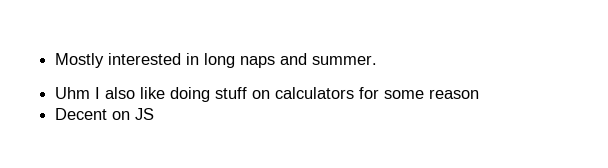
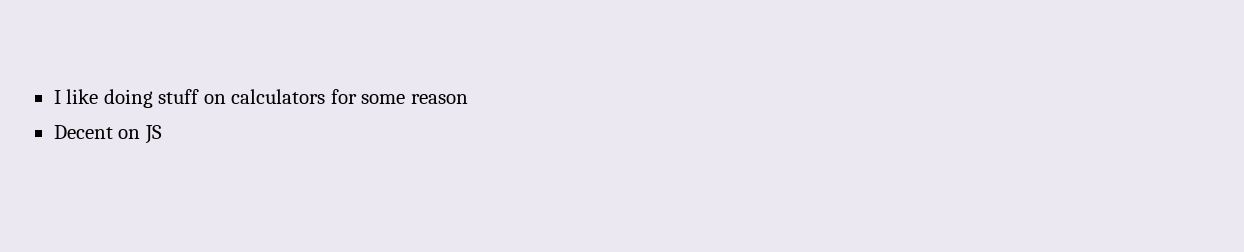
[55,53,378,68] [55,87,136,99] Mostly interested in long naps and summer. // Uhm I also -> [53,90,61,104] I

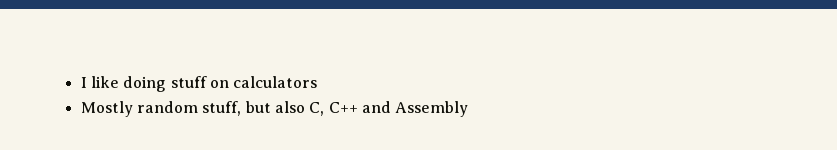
[330,89,468,104] [53,125,162,144] for some reason // Decent on JS -> [80,101,469,117] // Mostly random stuff, but also C, C++ and Assembly

